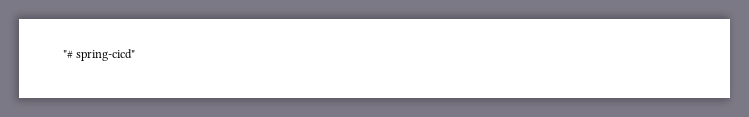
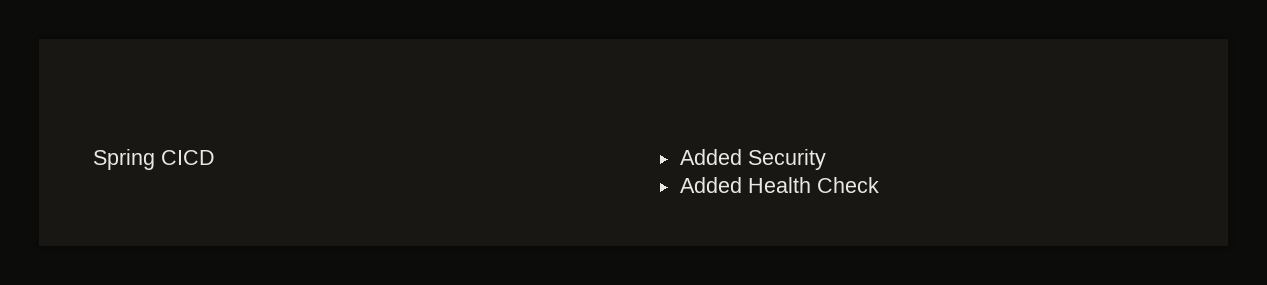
[63,49,136,61] "# spring-cicd" -> [93,149,215,170] [679,149,826,170] [679,177,879,193] Spring CICD // Added Security // Added Health Check

